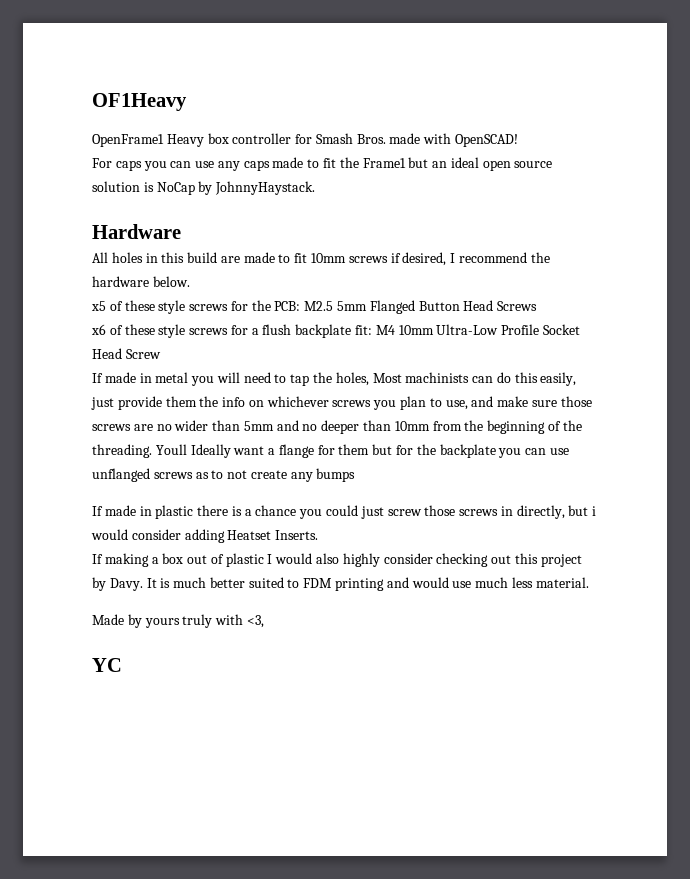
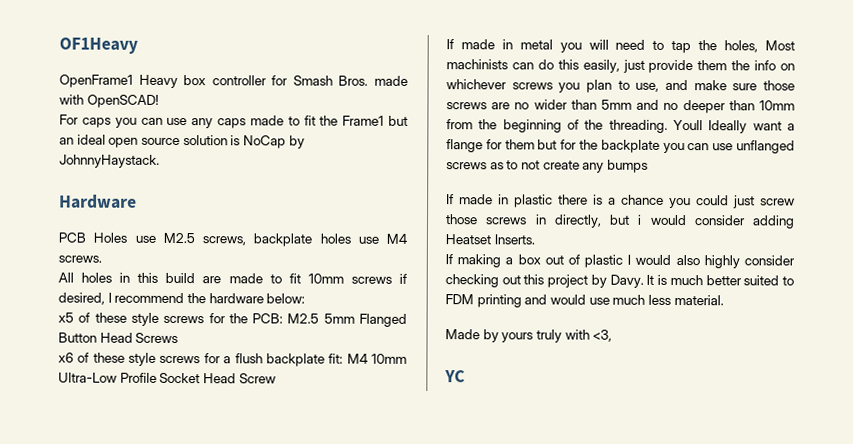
(181, 231) none -> [58,232,407,247] [58,255,102,263] // PCB Holes use M2.5 screws, backplate holes use M4 screws.
[152,276,190,287] below. -> [266,293,306,304] below:

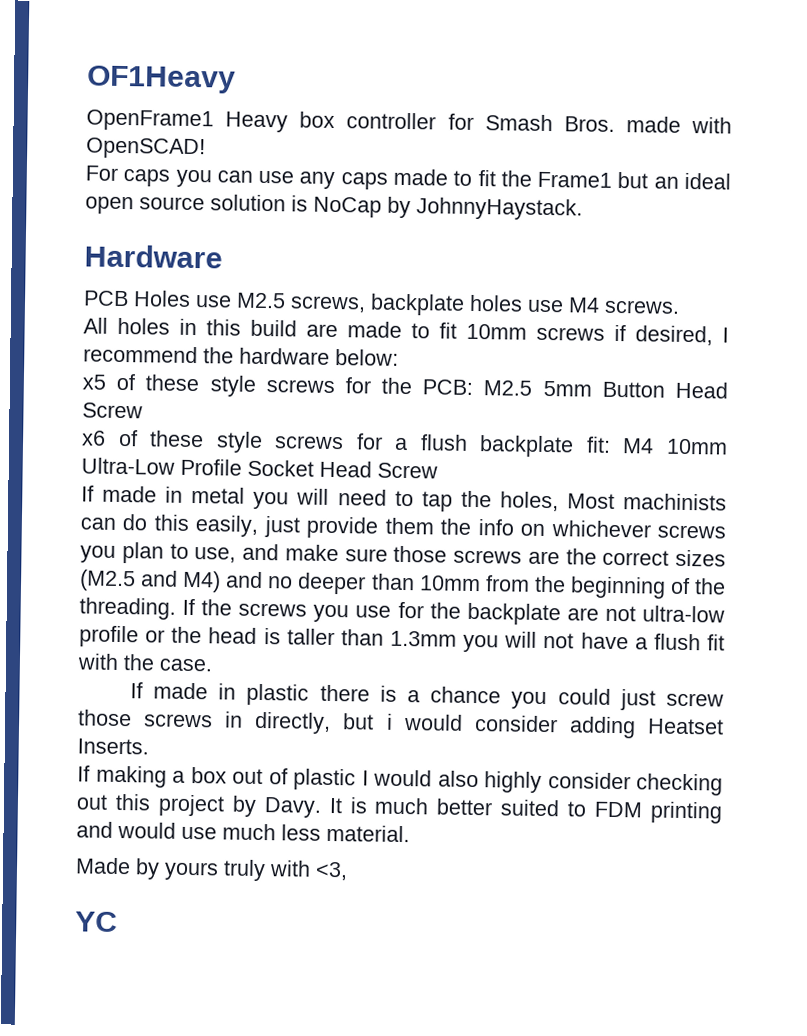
[358,313,407,327] Flanged -> (592, 388) none
[135,332,179,344] Screws -> [82,402,143,419] Screw
[514,99,632,110] no wider than 5mm -> [565,548,726,567] [79,569,222,593] the correct sizes (M2.5 and M4)
[673,119,795,134] [446,139,795,154] [446,159,648,173] Youll Ideally want a flange for them but for the backplate you can use unflanged screws as to not create any bumps -> [182,598,725,626] [79,625,725,653] [77,653,212,672] If the screws you use for the backplate are not ultra-low profile or the head is taller than 1.3mm you will not have a flush fit with the case.

